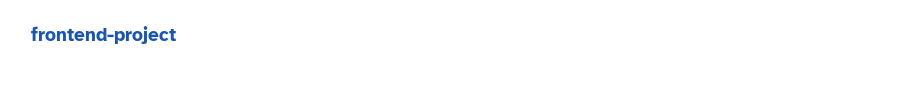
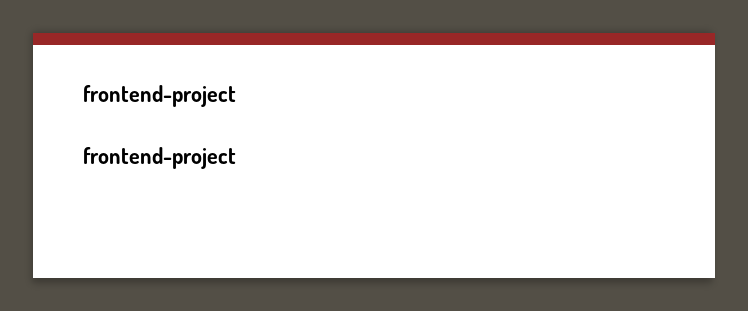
[31,26,176,44] frontend-project -> [83,85,236,107] [83,147,236,169] frontend-project // frontend-project

